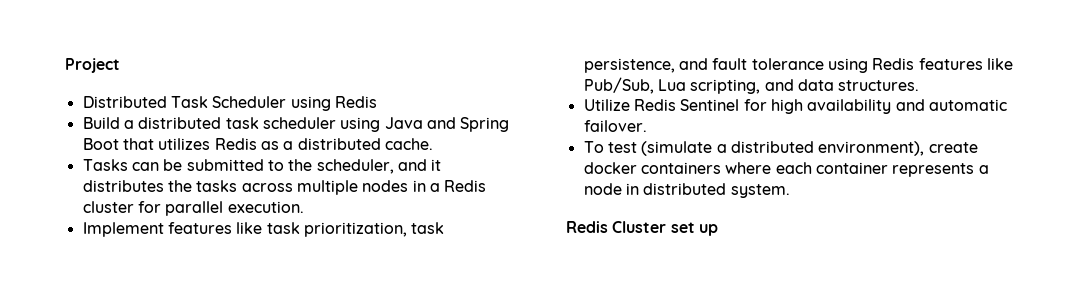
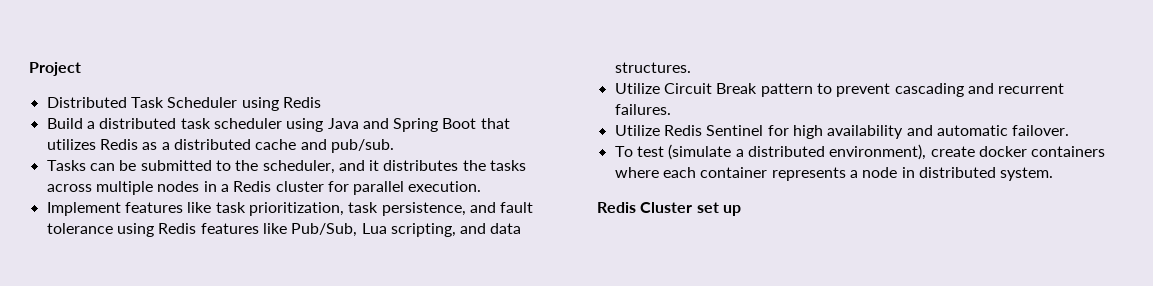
[384,138,433,150] cache. -> [255,139,394,153] cache and pub/sub.
(920, 85) none -> [614,83,1065,97] [614,104,671,115] // Utilize Circuit Break pattern to prevent cascading and recurrent failures.

